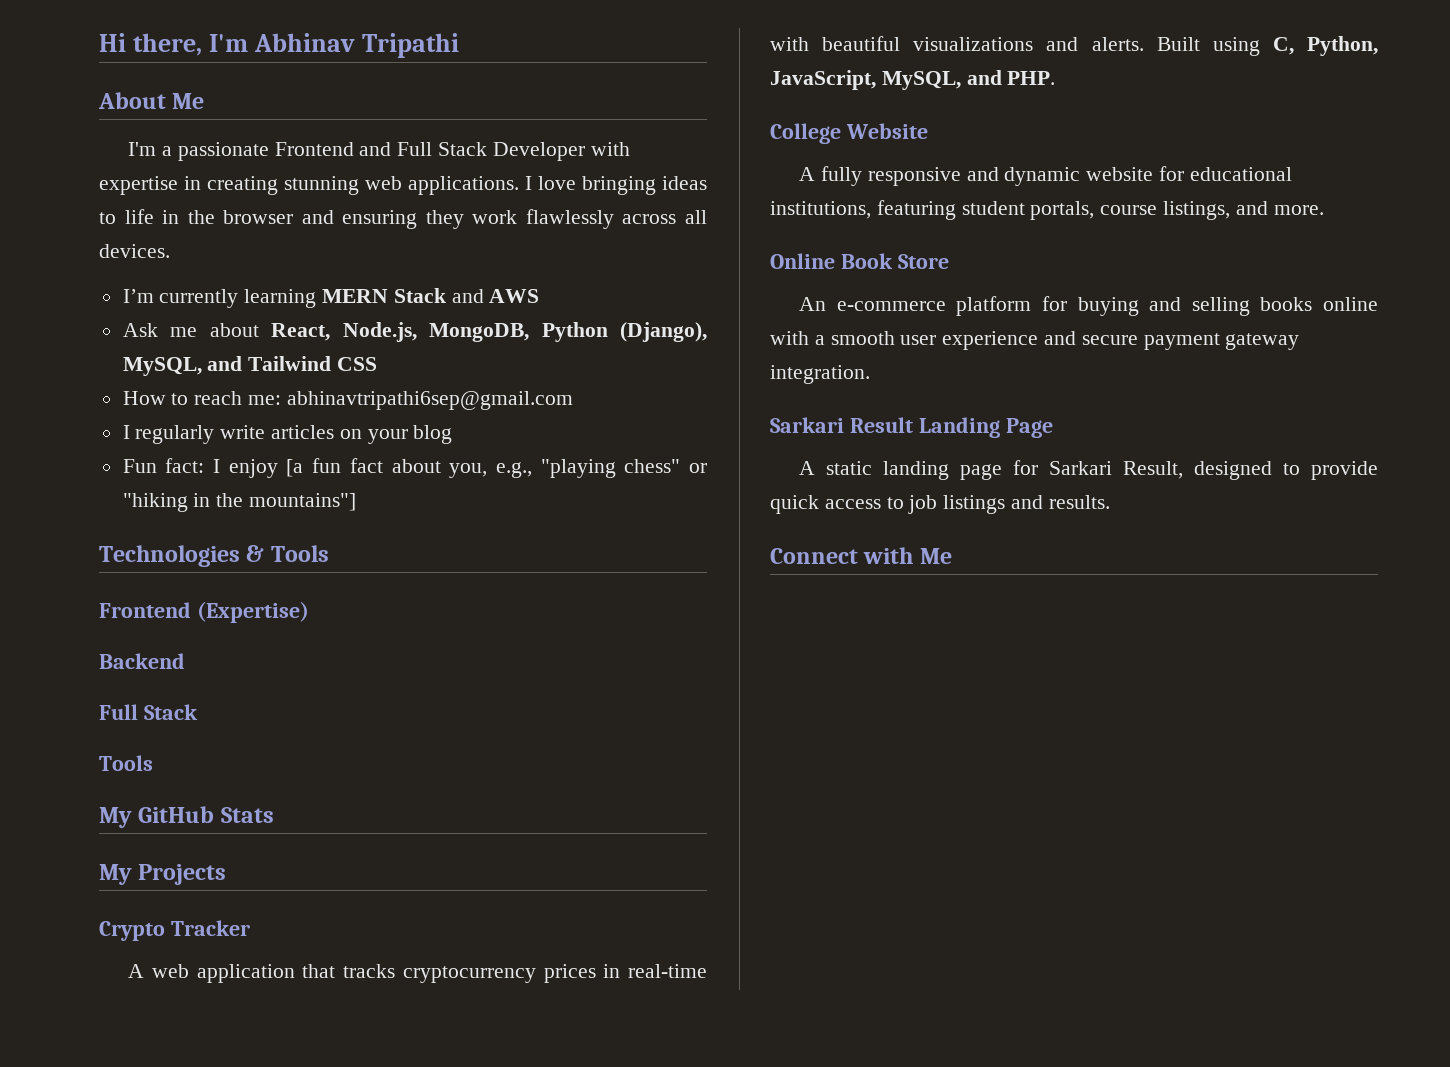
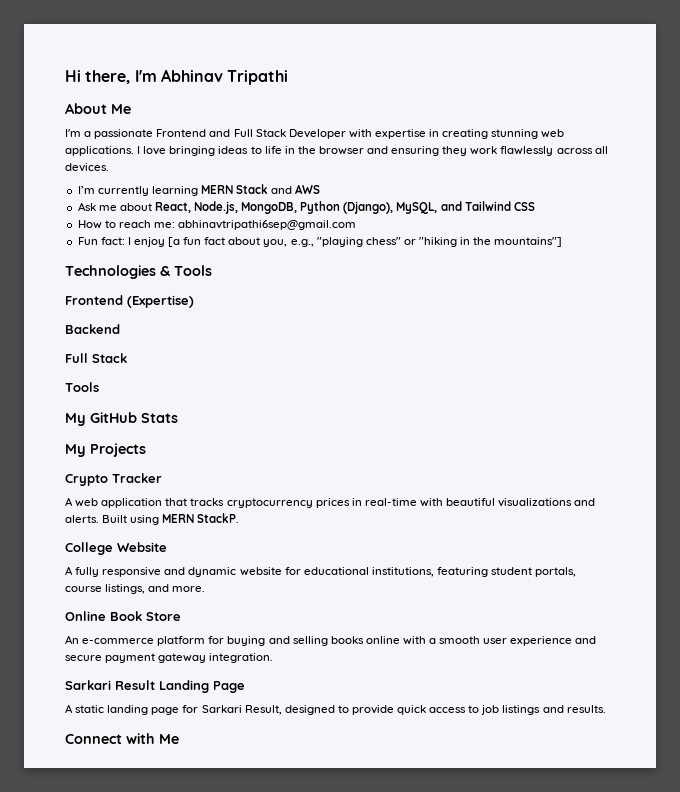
[122,425,453,444] // I regularly write articles on your blog -> (357, 225) none
[1272,36,1378,56] [770,70,1056,90] C, Python, JavaScript, MySQL, and PHP. -> [162,513,240,523] MERN StackP.

